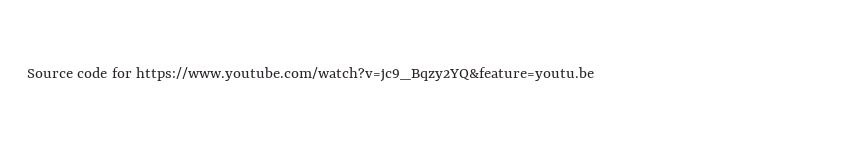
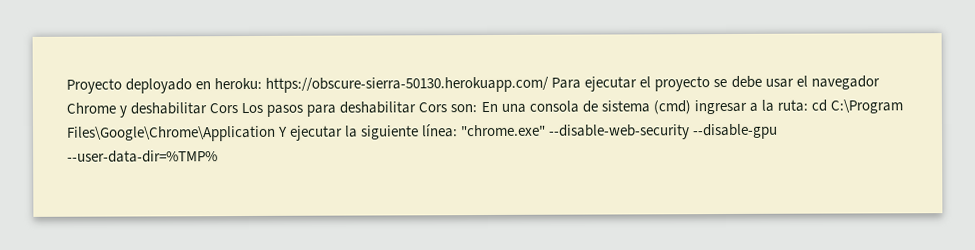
[27,67,595,82] Source code for https://www.youtube.com/watch?v=jc9_Bqzy2YQ&feature=youtu.be -> [66,75,880,94] [66,99,904,118] [67,123,779,142] [67,150,218,163] Proyecto deployado en heroku: https://obscure-sierra-50130.herokuapp.com/ Para ejecutar el proyecto se debe usar el navegador Chrome y deshabilitar Cors Los pasos para deshabilitar Cors son: En una consola de sistema (cmd) ingresar a la ruta: cd C:\Program Files\Google\Chrome\Application Y ejecutar la siguiente línea: "chrome.exe" --disable-web-security --disable-gpu --user-data-dir=%TMP%

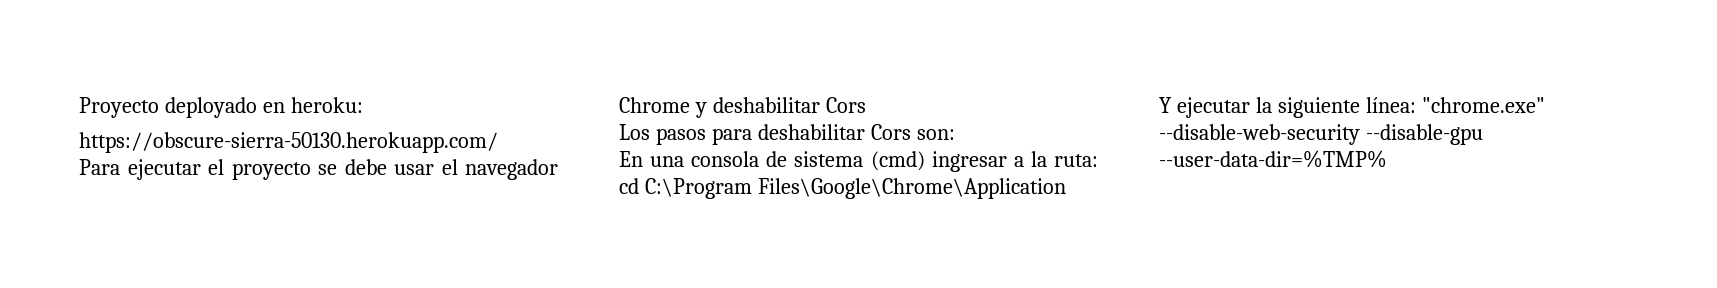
(263, 83) none -> (363, 105) //
(550, 84) none -> (498, 142) //
(239, 108) none -> (866, 105) //
(478, 108) none -> (955, 134) //
(276, 133) none -> (1066, 188) //

